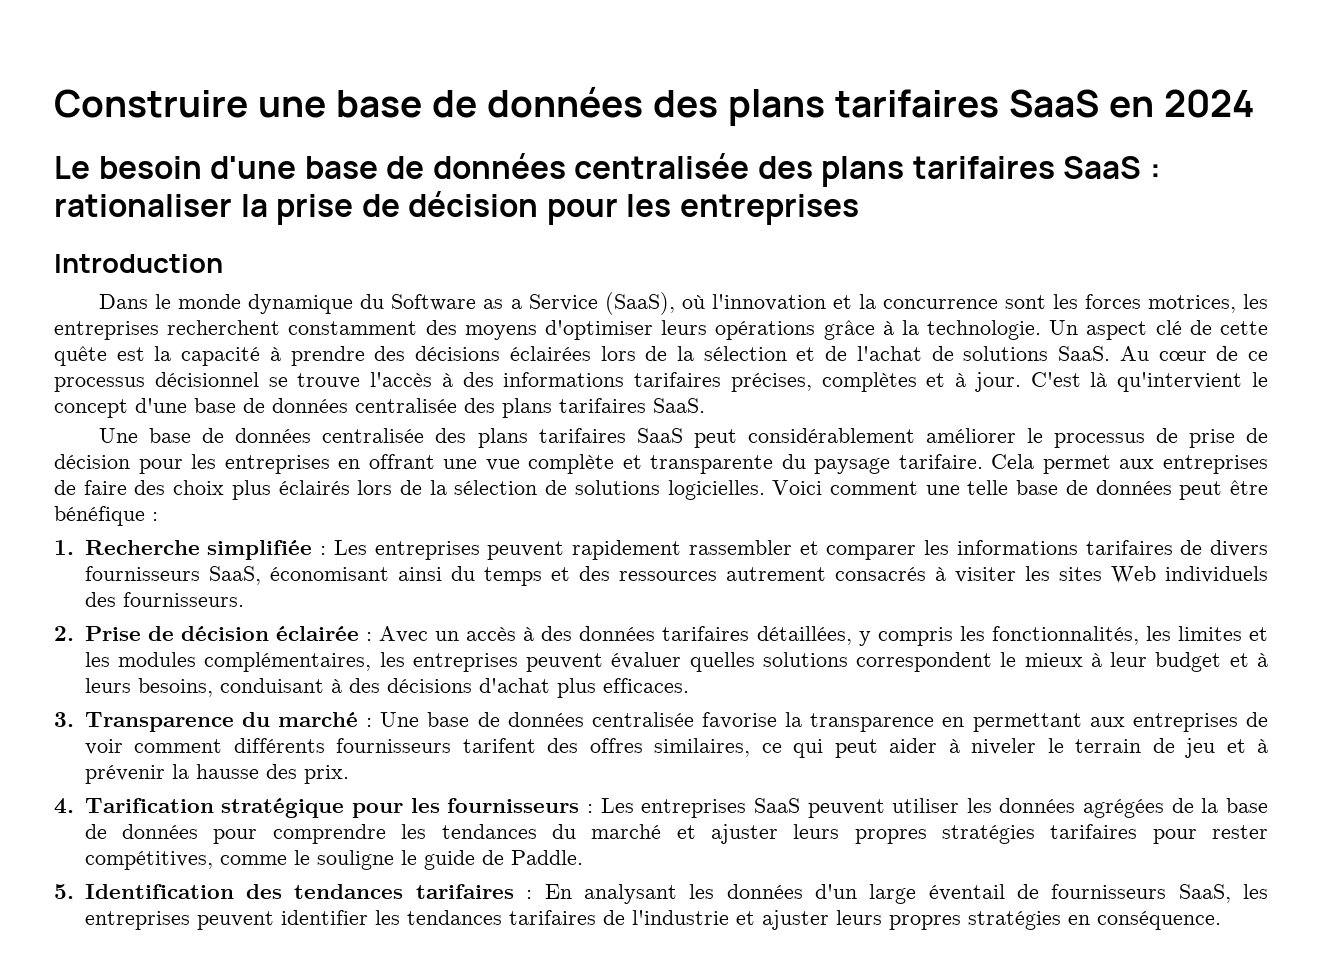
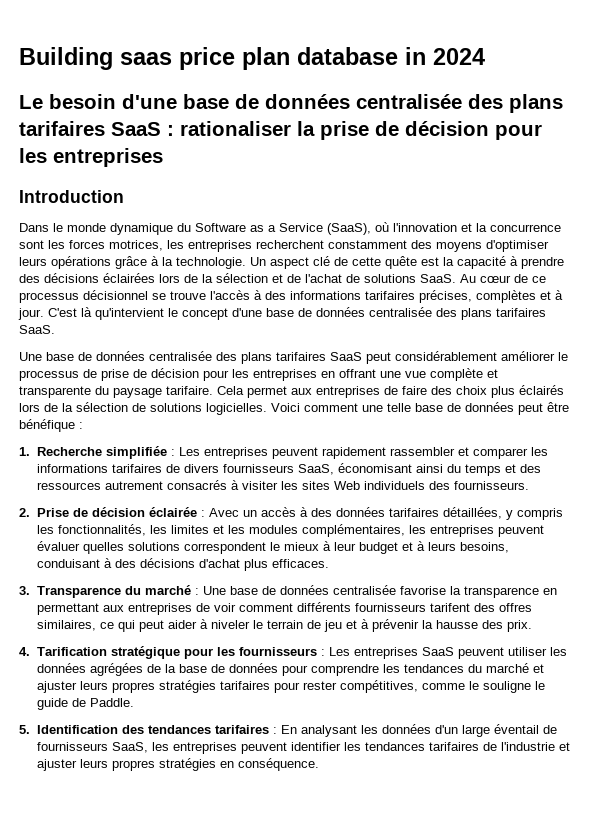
[54,87,1154,126] Construire une base de données des plans tarifaires SaaS en -> [19,47,426,70] Building saas price plan database in

